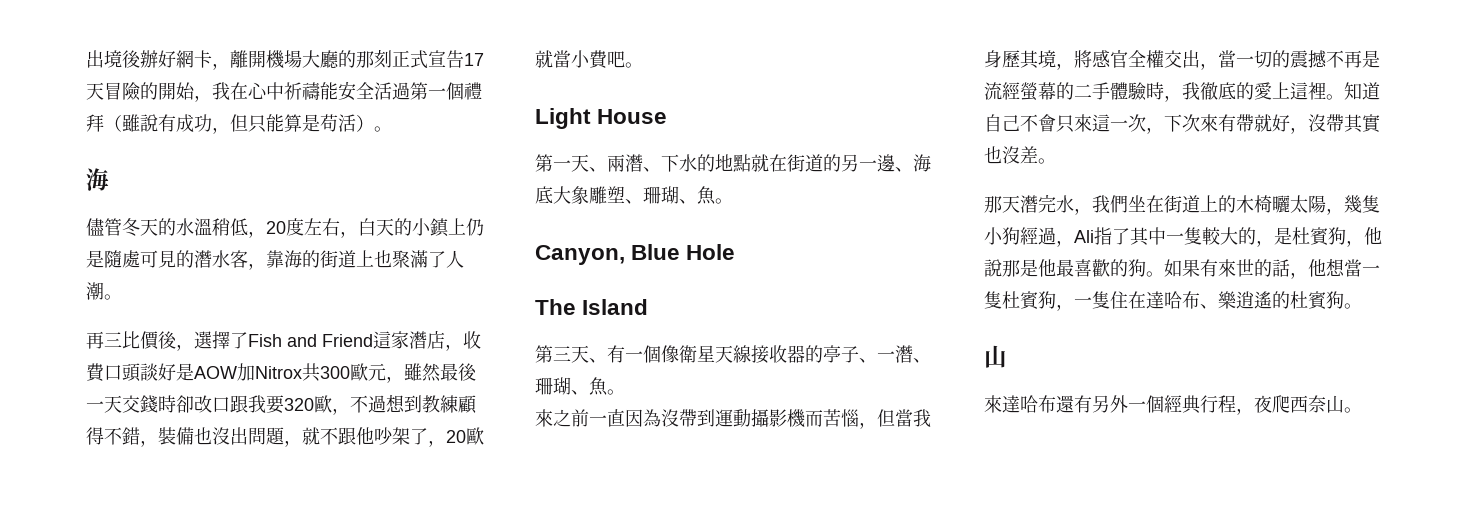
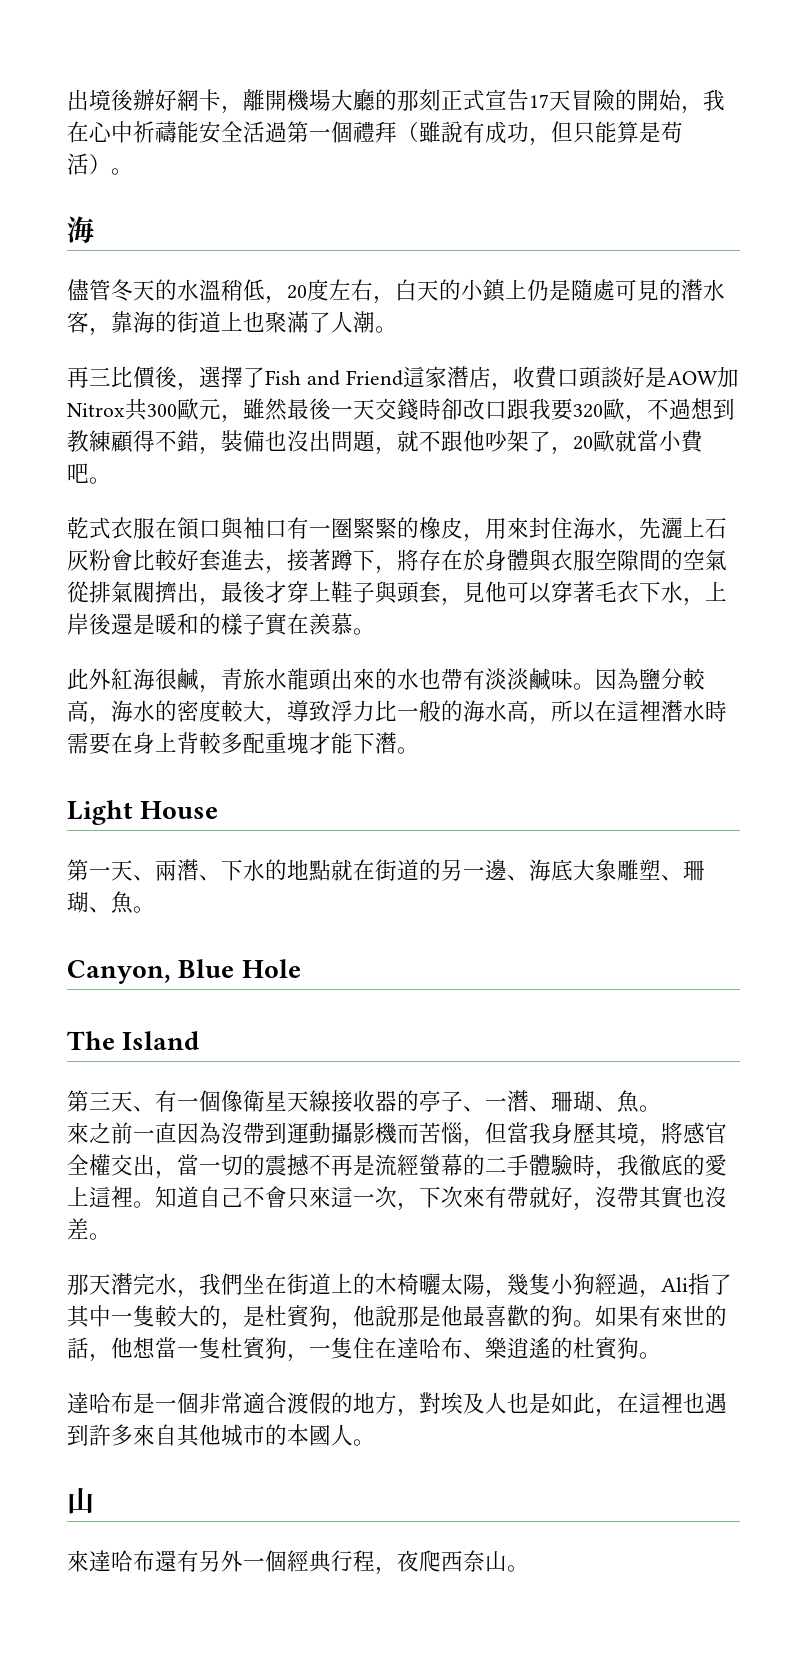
(643, 65) none -> [67,517,727,542] [67,549,727,574] [67,581,727,606] [67,613,375,636] [67,668,705,693] [67,700,727,725] [67,732,419,755] // 乾式衣服在領口與袖口有一圈緊緊的橡皮，用來封住海水，先灑上石灰粉會比較好套進去，接著蹲下，將存在於身體與衣服空隙間的空氣從排氣閥擠出，最後才穿上鞋子與頭套，見他可以穿著毛衣下水，上岸後還是暖和的樣子實在羨慕。 // 此外紅海很鹹，青旅水龍頭出來的水也帶有淡淡鹹味。因為鹽分較高，海水的密度較大，導致浮力比一般的海水高，所以在這裡潛水時需要在身上背較多配重塊才能下潛。
(1362, 306) none -> [67,1392,727,1417] [67,1424,375,1447] // 達哈布是一個非常適合渡假的地方，對埃及人也是如此，在這裡也遇到許多來自其他城市的本國人。

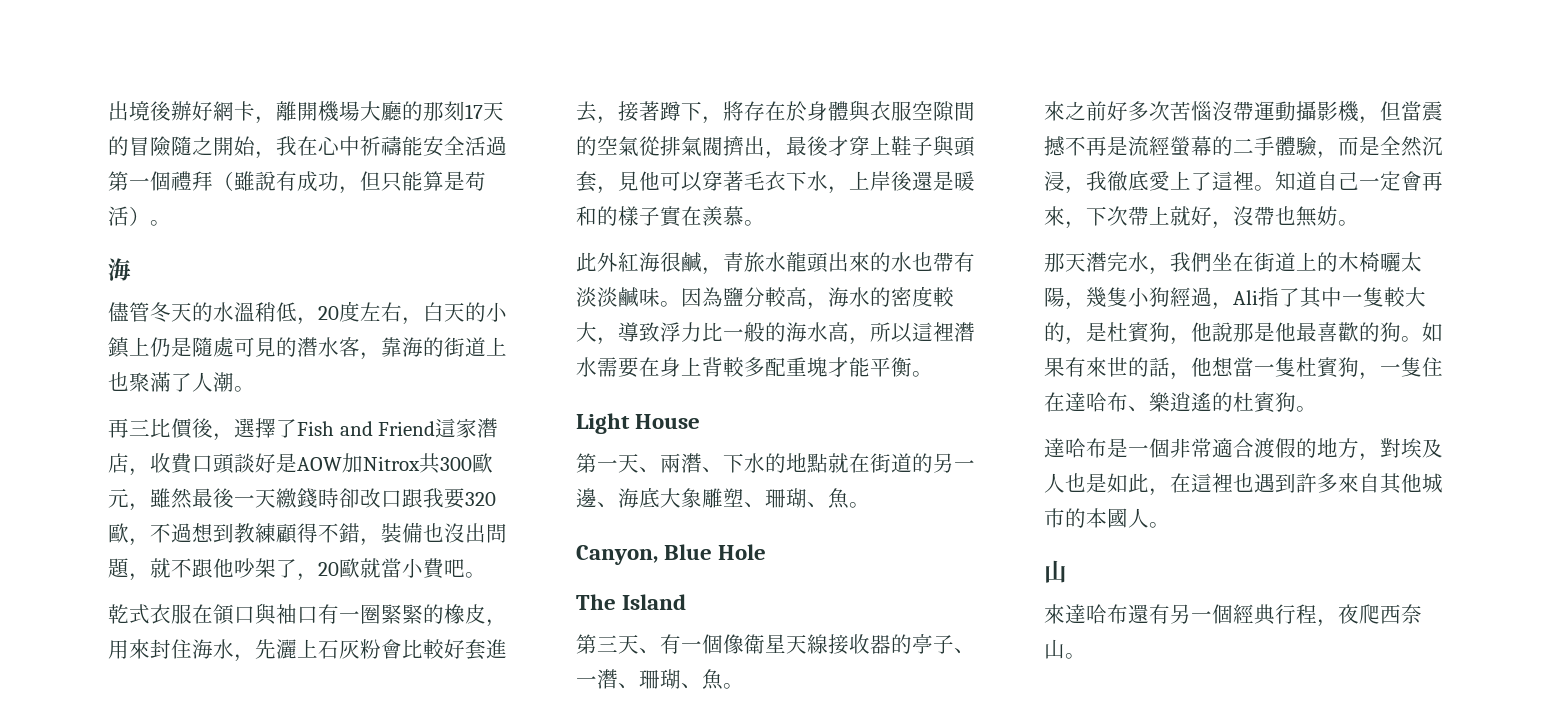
[441,89,637,112] 正式宣告17天冒險的 -> [465,102,504,121] [108,136,213,157] 17天的冒險隨之
[375,398,397,420] 交 -> [276,488,297,508] 繳
[595,700,617,722] 在 -> (912, 333) none
[705,700,727,722] 時 -> (597, 367) none
[353,732,397,754] 下潛 -> [870,357,912,377] 平衡
[133,1122,727,1147] [67,1154,265,1179] 一直因為沒帶到運動攝影機而苦惱，但當我身歷其境，將感官全權交出，當一切的 -> [1107,101,1422,124] 好多次苦惱沒帶運動攝影機，但當
[573,1154,595,1176] 時 -> [1317,136,1443,159] [1044,171,1065,191] ，而是全然沉浸
[683,1154,727,1176] [67,1186,89,1206] 的愛上 -> [1149,171,1212,191] 愛上了
[243,1186,727,1211] [67,1218,89,1240] 不會只來這一次，下次來有帶就好，沒帶其實也沒差 -> [1359,171,1443,191] [1044,206,1338,229] 一定會再來，下次帶上就好，沒帶也無妨
[221,1550,243,1572] 外 -> (1191, 614) none

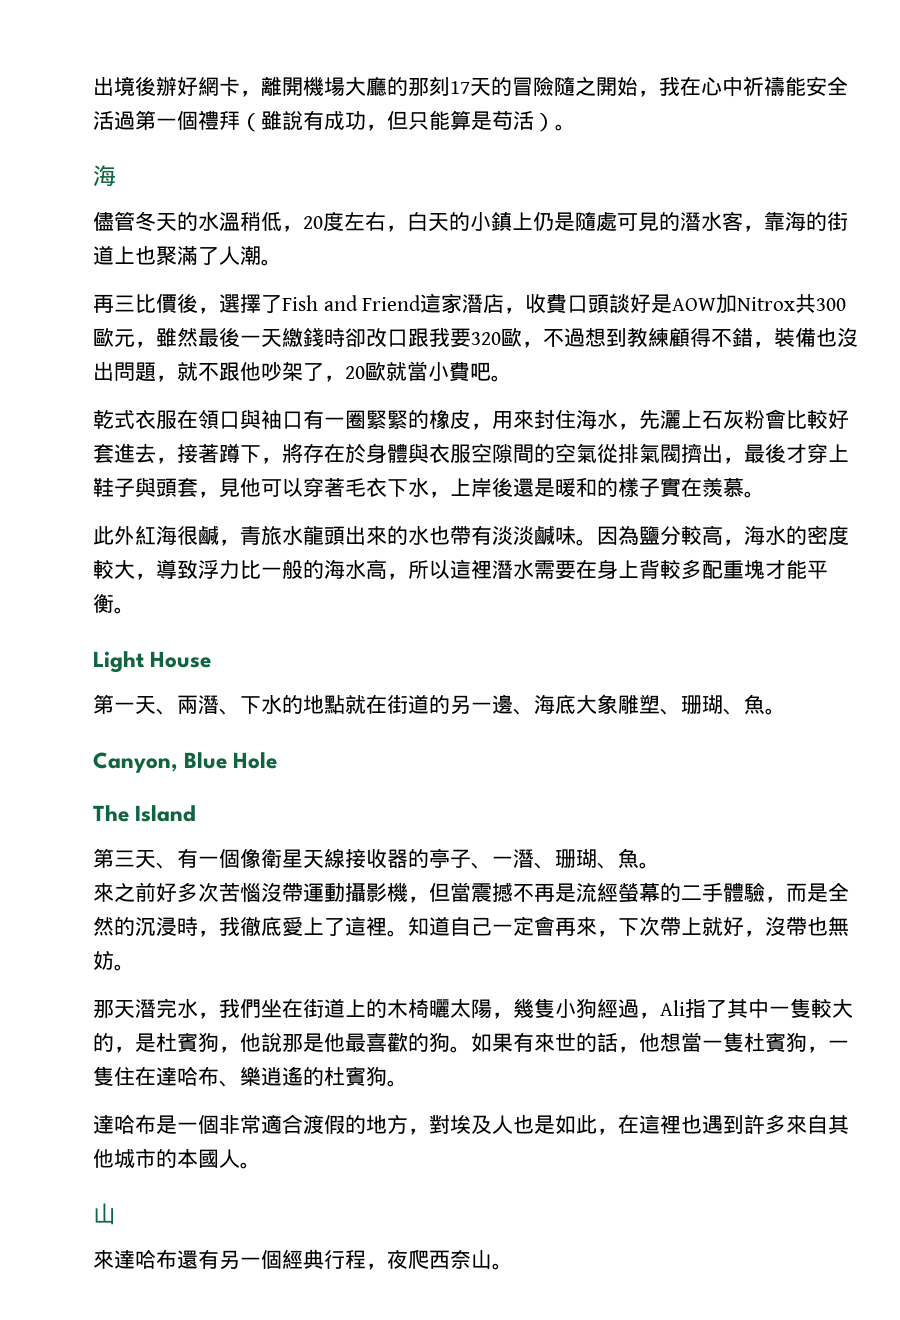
[1422,136,1443,156] [1044,171,1065,191] 沉浸 -> [114,916,198,936] 的沉浸時

